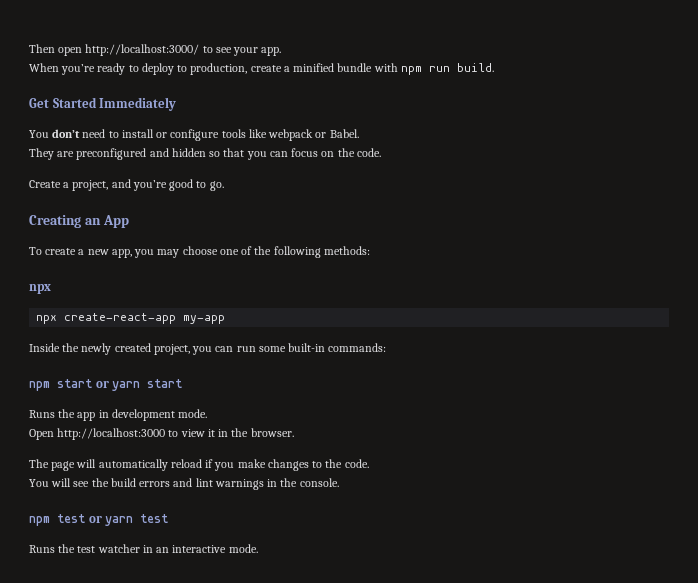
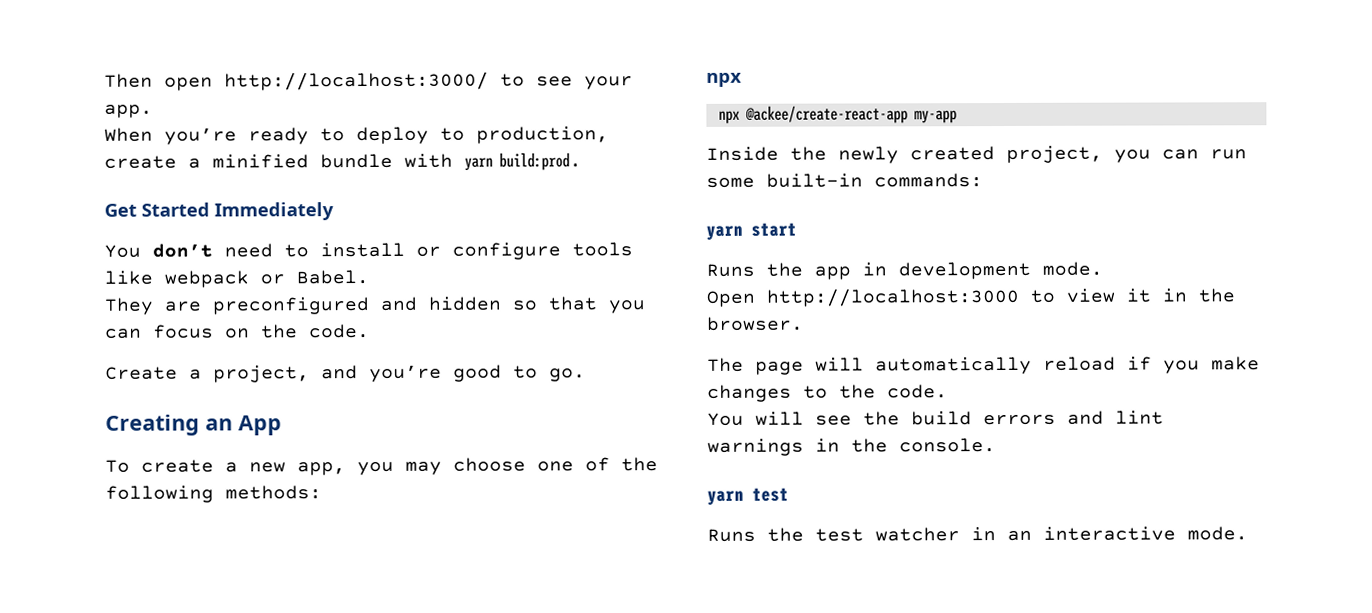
[400,63,494,75] npm run build. -> [464,152,582,171] yarn build:prod.
[64,313,177,324] create-react-app -> [744,105,908,124] @ackee/create-react-app
[29,379,109,391] npm start or -> (983, 180) none
[29,514,102,526] npm test or -> (996, 445) none

